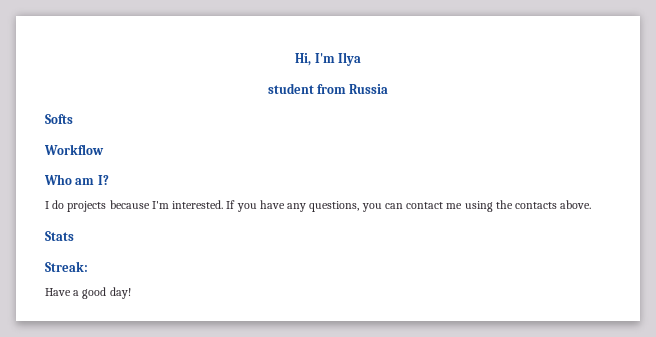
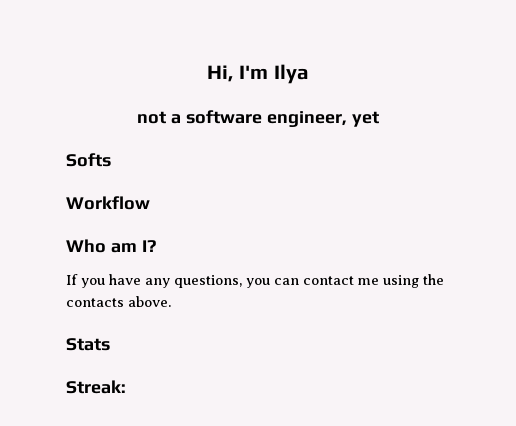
[267,83,389,94] student from Russia -> [137,110,379,127] not a software engineer, yet
[45,200,224,212] I do projects because I'm interested. -> (157, 246) none
[45,287,131,299] // Have a good day! -> (126, 387) none

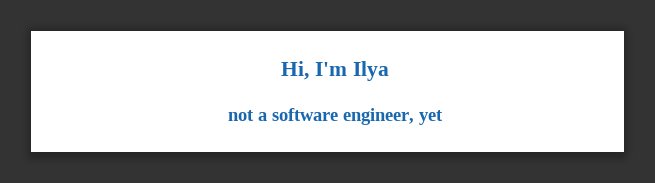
[66,153,111,167] [66,196,150,210] [66,239,157,253] [66,274,444,288] [66,296,171,307] [66,338,110,351] [66,380,126,394] // Softs // Workflow // Who am I? // If you have any questions, you can contact me using the contacts above. // Stats // Streak: -> (443, 117) none

